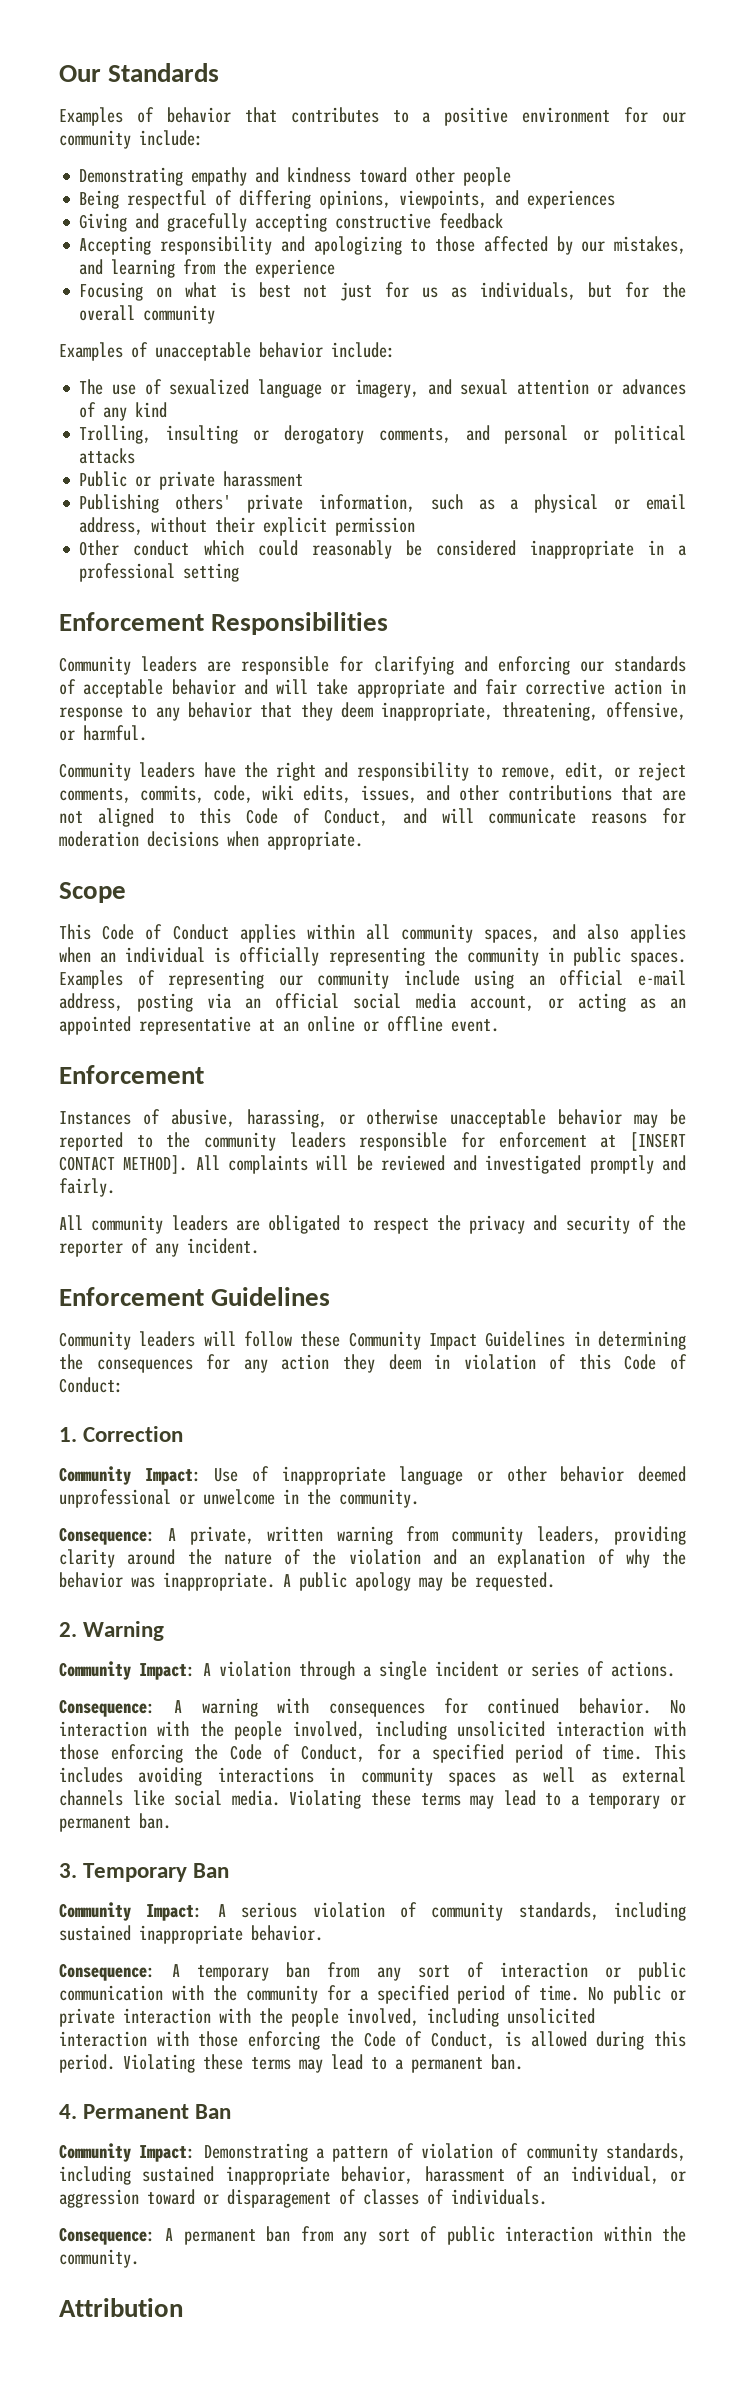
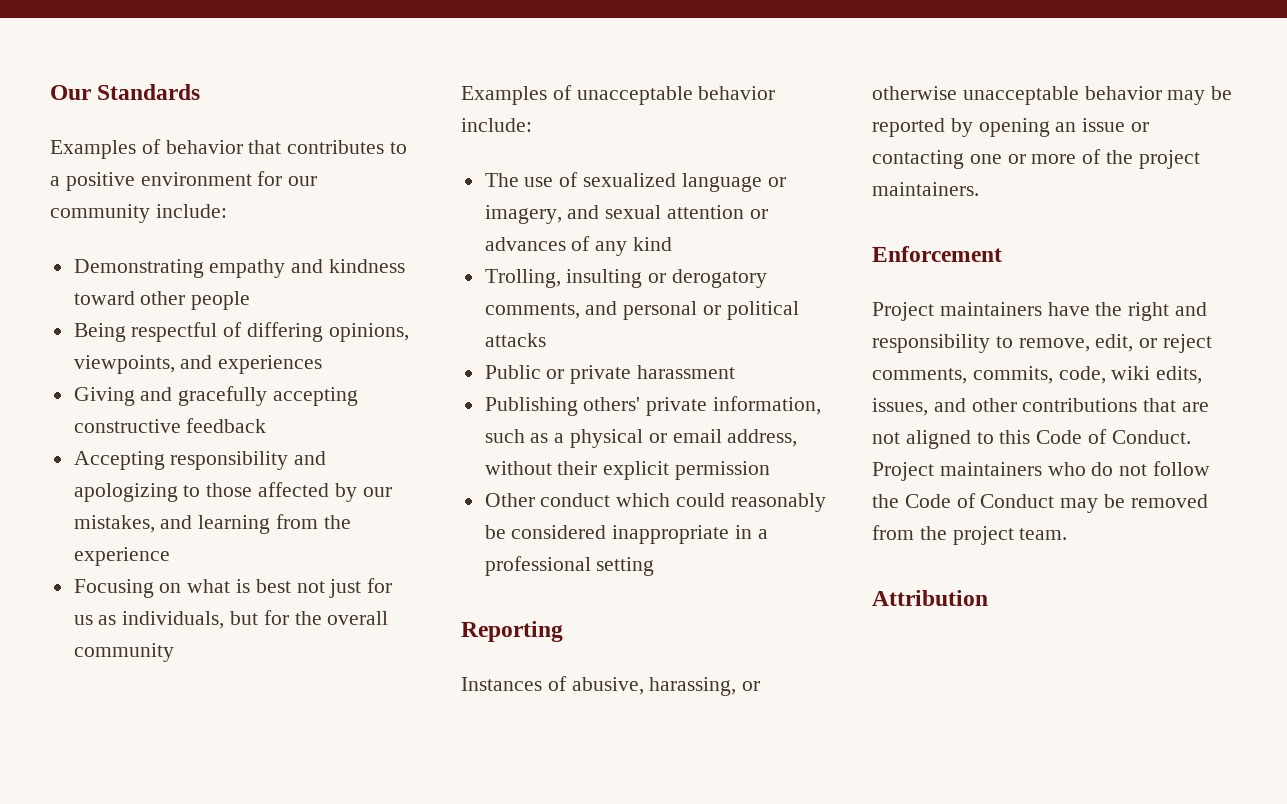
[59,612,389,635] [59,656,686,675] [59,679,686,698] [59,702,686,721] [59,725,147,741] [59,762,196,781] Enforcement Responsibilities // Community leaders are responsible for clarifying and enforcing our standards of acceptable behavior and will take appropriate and fair corrective action in response to any behavior that they deem inappropriate, threatening, offensive, or harmful. // Community leaders -> [461,621,563,642] [461,676,761,696] [872,86,1233,105] [872,118,1150,137] [872,149,1200,169] [872,182,979,196] [872,246,1002,262] [872,302,1042,321] Reporting // Instances of abusive, harassing, or otherwise unacceptable behavior may be reported by opening an issue or contacting one or more of the project maintainers. // Enforcement // Project maintainers
[323,808,686,826] [59,831,363,850] [59,882,126,903] [59,924,686,943] [59,947,687,966] [59,970,686,989] [59,993,686,1012] [59,1016,499,1035] [59,1065,204,1084] [59,1109,687,1128] [59,1132,686,1151] [59,1155,686,1174] [59,1178,115,1197] [59,1215,686,1234] [59,1238,259,1257] [59,1287,331,1306] [59,1331,686,1350] [59,1354,687,1373] [59,1377,123,1393] [59,1426,184,1442] [59,1466,686,1485] [59,1489,419,1508] [59,1526,686,1545] [59,1549,686,1568] [59,1572,555,1591] [59,1621,165,1641] [59,1661,675,1680] [59,1698,686,1717] [59,1721,686,1740] [59,1744,687,1763] [59,1767,687,1786] [59,1790,686,1809] [59,1813,171,1832] [59,1863,230,1882] [59,1902,686,1921] [59,1925,323,1944] [59,1962,687,1981] [59,1985,686,2004] [59,2008,595,2027] [59,2031,687,2050] [59,2054,523,2073] [59,2104,232,2119] [59,2143,686,2162] [59,2166,686,2185] [59,2189,547,2208] [59,2226,686,2245] [59,2249,139,2268] Conduct, and will communicate reasons for moderation decisions when appropriate. // Scope // This Code of Conduct applies within all community spaces, and also applies when an individual is officially representing the community in public spaces. Examples of representing our community include using an official e-mail address, posting via an official social media account, or acting as an appointed representative at an online or offline event. // Enforcement // Instances of abusive, harassing, or otherwise unacceptable behavior may be reported to the community leaders responsible for enforcement at [INSERT CONTACT METHOD]. All complaints will be reviewed and investigated promptly and fairly. // All community leaders are obligated to respect the privacy and security of the reporter of any incident. // Enforcement Guidelines // Community leaders will follow these Community Impact Guidelines in determining the consequences for any action they deem in violation of this Code of Conduct: // 1. Correction // Community Impact: Use of inappropriate language or other behavior deemed unprofessional or unwelcome in the community. // Consequence: A private, written warning from community leaders, providing clarity around the nature of the violation and an explanation of why the behavior was inappropriate. A public apology may be requested. // 2. Warning // Community Impact: A violation through a single incident or series of actions. // Consequence: A warning with consequences for continued behavior. No interaction with the people involved, including unsolicited interaction with those enforcing the Code of Conduct, for a specified period of time. This includes avoiding interactions in community spaces as well as external channels like social media. Violating these terms may lead to a temporary or permanent ban. // 3. Temporary Ban // Community Impact: A serious violation of community standards, including sustained inappropriate behavior. // Consequence: A temporary ban from any sort of interaction or public communication with the community for a specified period of time. No public or private interaction with the people involved, including unsolicited interaction with those enforcing the Code of Conduct, is allowed during this period. Violating these terms may lead to a permanent ban. // 4. Permanent Ban // Community Impact: Demonstrating a pattern of violation of community standards, including sustained inappropriate behavior, harassment of an individual, or aggression toward or disparagement of classes of individuals. // Consequence: A permanent ban from any sort of public interaction within the community. -> [1111,430,1191,444] [872,461,1211,481] [872,493,1208,513] [872,525,1068,545] Conduct. Project maintainers who do not follow the Code of Conduct may be removed from the project team.

